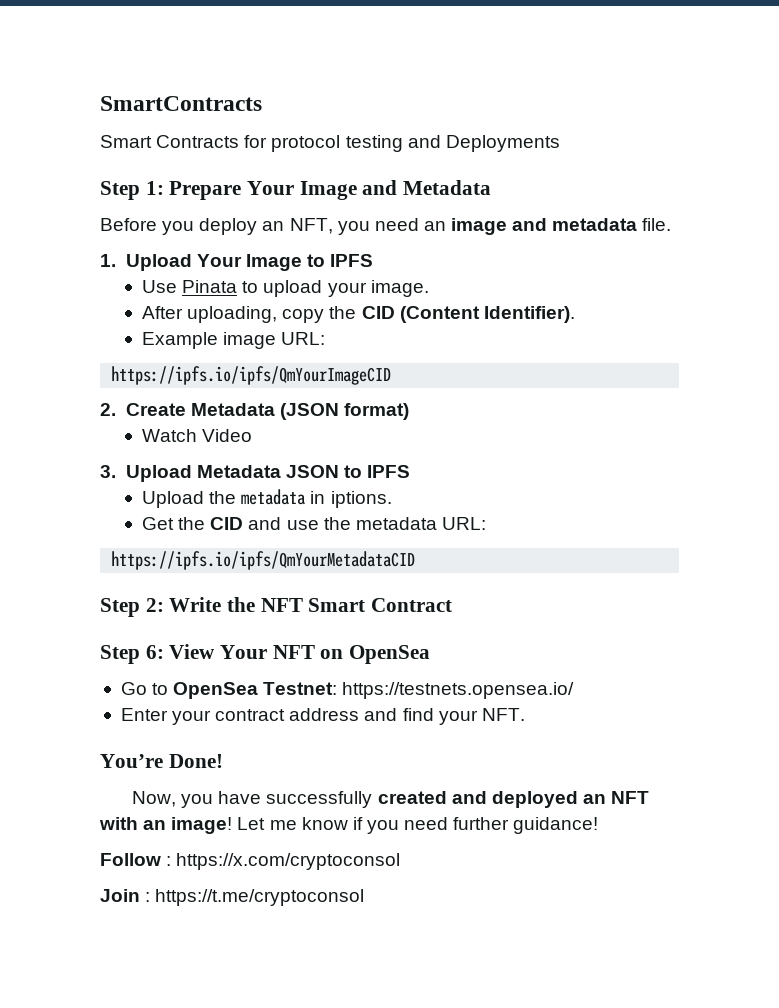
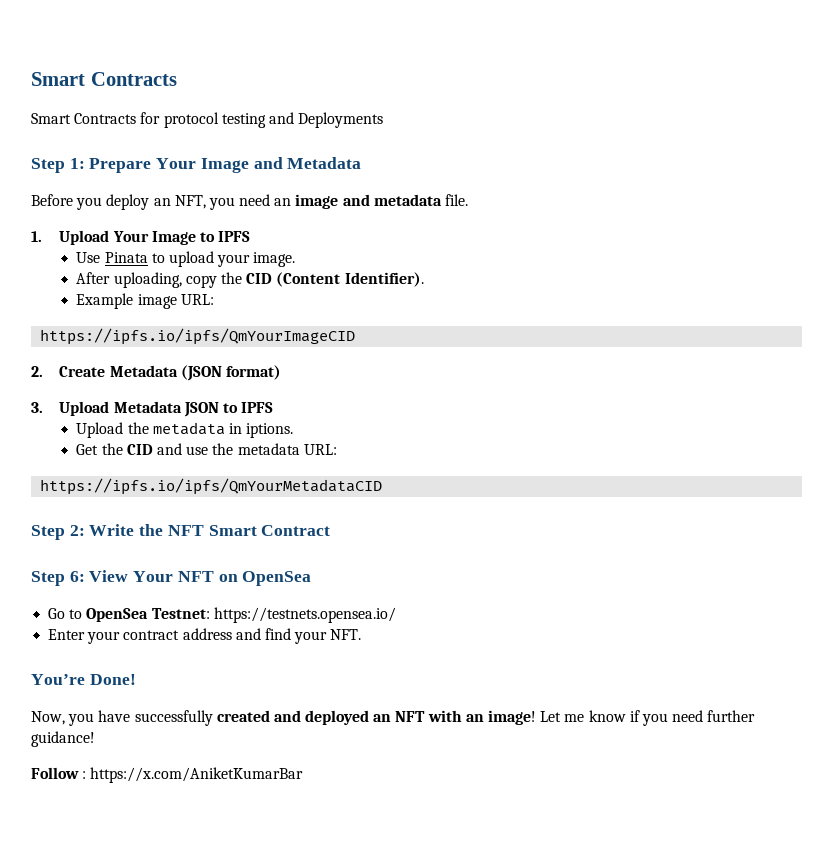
[100,96,262,111] SmartContracts -> [31,72,177,86] Smart Contracts
[142,429,253,442] // Watch Video -> (281, 372) none
[176,853,401,870] [100,889,365,906] https://x.com/cryptoconsol // Join : https://t.me/cryptoconsol -> [90,767,304,783] https://x.com/AniketKumarBar

